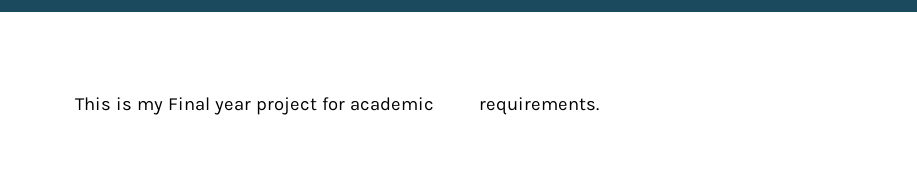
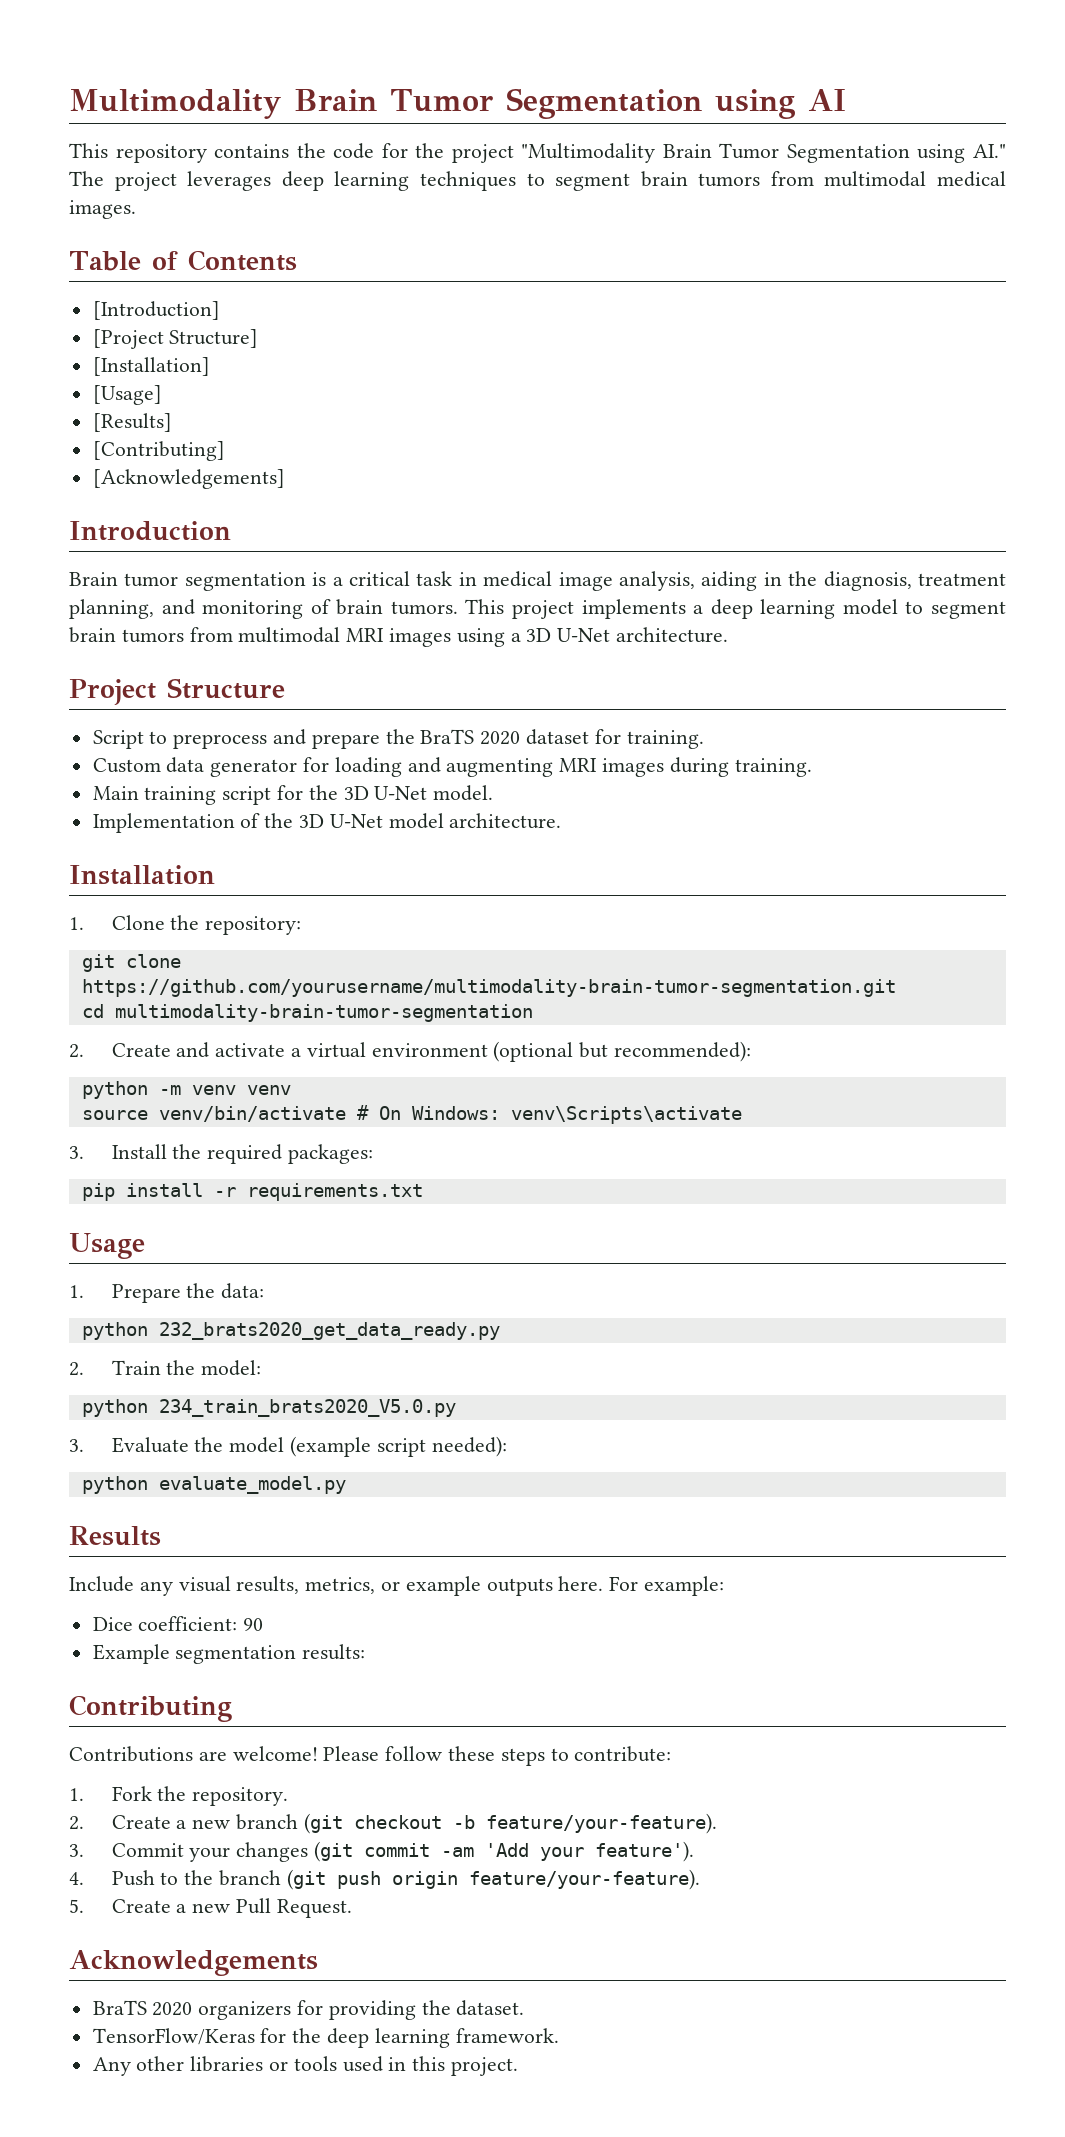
[75,97,599,115] This is my Final year project for academic requirements. -> [69,88,846,119] [69,143,1007,163] [69,171,1007,191] [69,200,136,219] [69,250,297,271] [92,301,220,320] [92,329,259,349] [92,357,210,376] [92,385,162,405] [92,413,172,432] [92,441,225,461] [92,469,285,489] [69,521,231,541] [69,571,1006,591] [69,599,1006,619] [69,627,729,647] [69,678,285,705] [92,729,704,749] [92,757,812,777] [92,785,494,805] [92,813,562,833] [69,865,215,885] [69,915,302,935] [81,954,181,972] [81,979,896,997] [81,1004,533,1022] [69,1041,752,1062] [81,1081,291,1099] [81,1105,742,1124] [69,1144,374,1164] [81,1183,423,1201] [69,1233,145,1259] [69,1283,265,1303] [81,1322,500,1340] [69,1360,262,1376] [81,1399,456,1417] [69,1436,507,1457] [81,1476,346,1494] [69,1526,161,1546] [69,1576,725,1596] [92,1616,264,1631] [92,1644,366,1664] [69,1695,232,1722] [69,1746,672,1766] [69,1786,289,1806] [69,1813,717,1834] [69,1841,695,1862] [69,1869,700,1890] [69,1898,352,1918] [69,1950,318,1976] [92,2000,525,2020] [92,2028,559,2048] [92,2056,519,2076] Multimodality Brain Tumor Segmentation using AI // This repository contains the code for the project "Multimodality Brain Tumor Segmentation using AI." The project leverages deep learning techniques to segment brain tumors from multimodal medical images. // Table of Contents // [Introduction] // [Project Structure] // [Installation] // [Usage] // [Results] // [Contributing] // [Acknowledgements] // Introduction // Brain tumor segmentation is a critical task in medical image analysis, aiding in the diagnosis, treatment planning, and monitoring of brain tumors. This project implements a deep learning model to segment brain tumors from multimodal MRI images using a 3D U-Net architecture. // Project Structure // Script to preprocess and prepare the BraTS 2020 dataset for training. // Custom data generator for loading and augmenting MRI images during training. // Main training script for the 3D U-Net model. // Implementation of the 3D U-Net model architecture. // Installation // 1. Clone the repository: // git clone https://github.com/yourusername/multimodality-brain-tumor-segmentation.git // cd multimodality-brain-tumor-segmentation // 2. Create and activate a virtual environment (optional but recommended): // python -m venv venv // source venv/bin/activate # On Windows: venv\Scripts\activate // 3. Install the required packages: // pip install -r requirements.txt // Usage // 1. Prepare the data: // python 232_brats2020_get_data_ready.py // 2. Train the model: // python 234_train_brats2020_V5.0.py // 3. Evaluate the model (example script needed): // python evaluate_model.py // Results // Include any visual results, metrics, or example outputs here. For example: // Dice coefficient: 90 // Example segmentation results: // Contributing // Contributions are welcome! Please follow these steps to contribute: // 1. Fork the repository. // 2. Create a new branch (git checkout -b feature/your-feature). // 3. Commit your changes (git commit -am 'Add your feature'). // 4. Push to the branch (git push origin feature/your-feature). // 5. Create a new Pull Request. // Acknowledgements // BraTS 2020 organizers for providing the dataset. // TensorFlow/Keras for the deep learning framework. // Any other libraries or tools used in this project.

